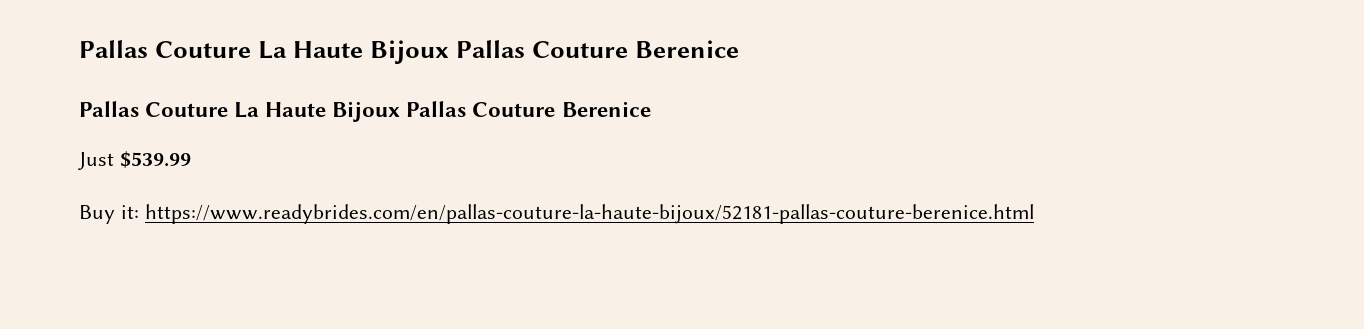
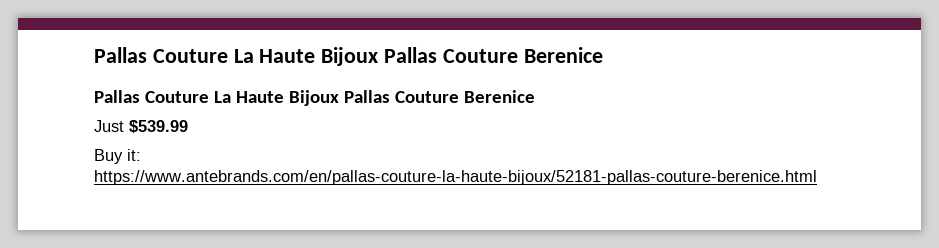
[144,204,1034,224] https://www.readybrides.com/en/pallas-couture-la-haute-bijoux/52181-pallas-couture-berenice.html -> [94,170,817,185] https://www.antebrands.com/en/pallas-couture-la-haute-bijoux/52181-pallas-couture-berenice.html

